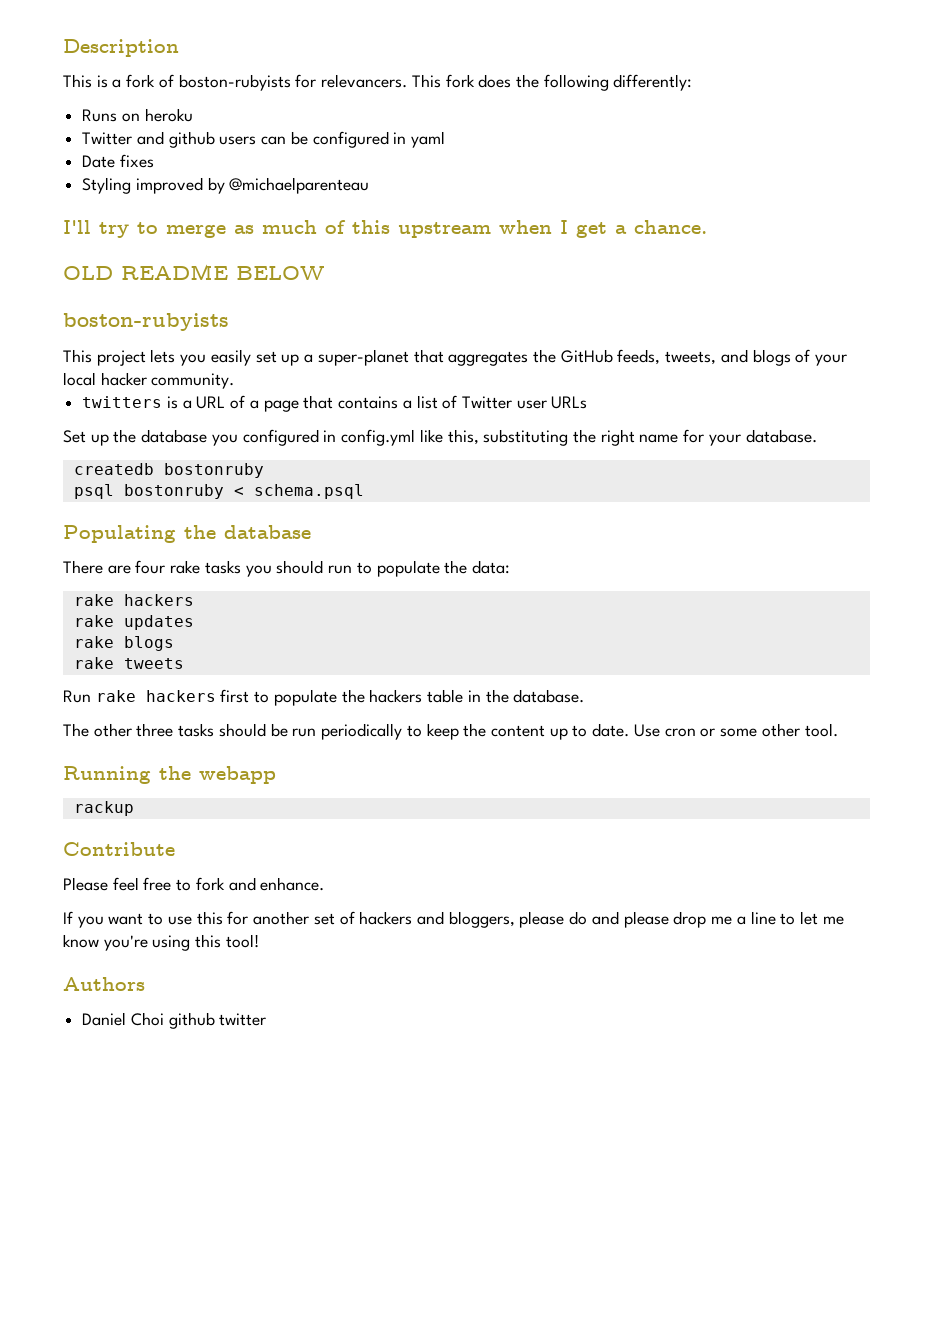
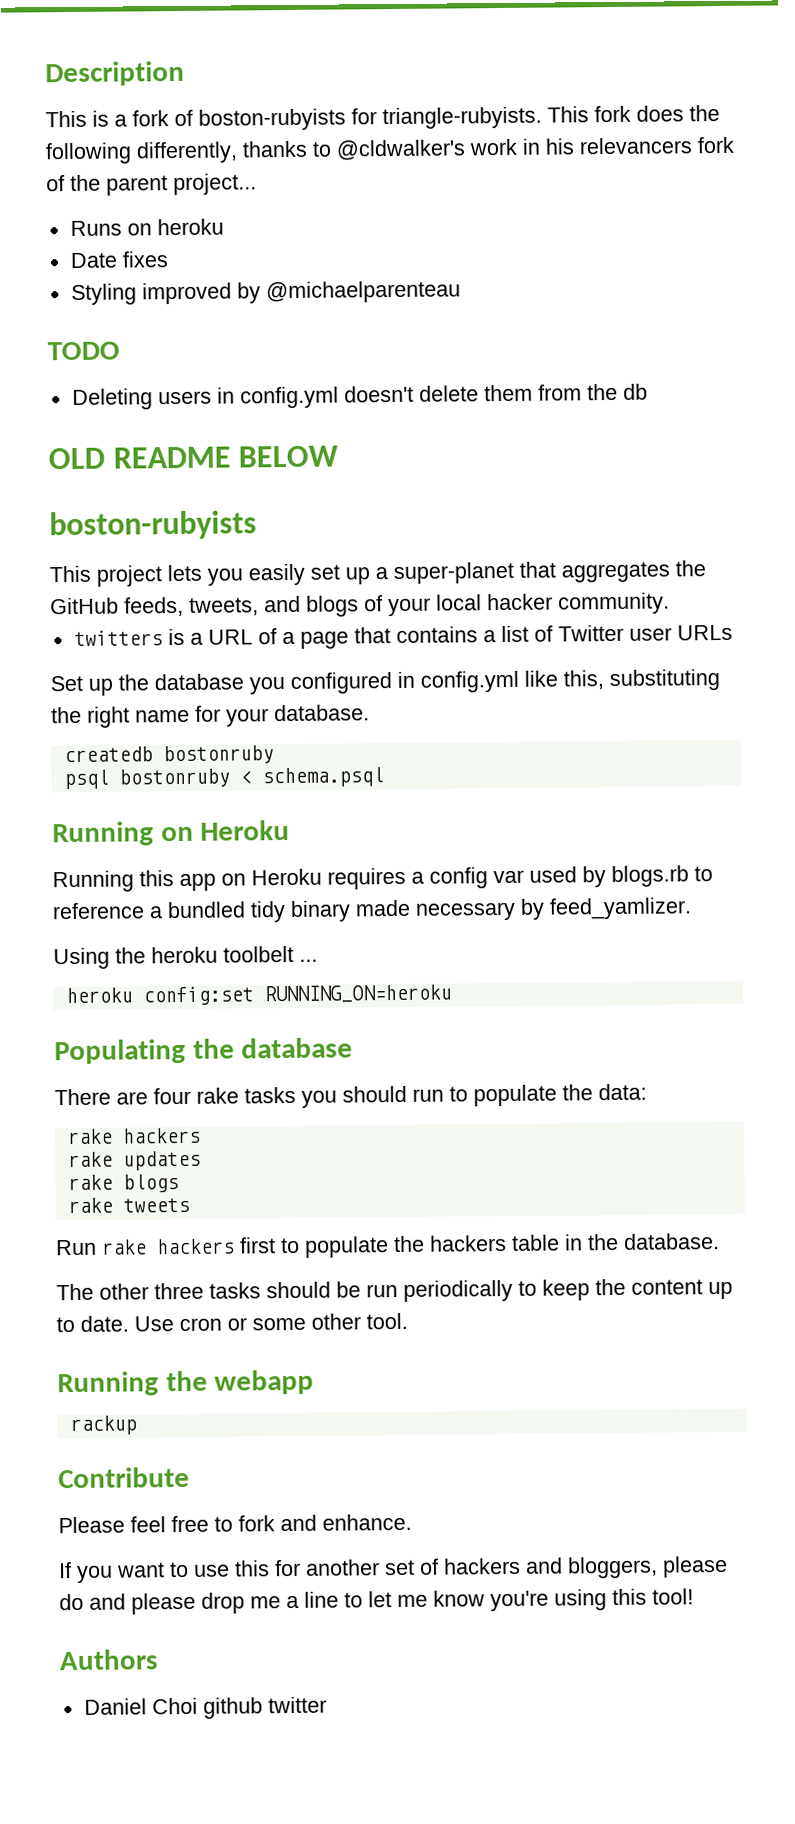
[321,74,408,88] relevancers. -> [382,106,542,130] triangle-rubyists.
[613,74,693,91] [82,108,193,122] [82,131,446,148] differently: // Runs on heroku // Twitter and github users can be configured in yaml -> [136,136,734,164] [46,173,257,196] [69,218,224,237] differently, thanks to @cldwalker's work in his relevancers fork of the parent project... // Runs on heroku
[63,220,707,238] I'll try to merge as much of this upstream when I get a chance. -> [47,341,120,361] [71,383,648,410] TODO // Deleting users in config.yml doesn't delete them from the db
(364, 491) none -> [52,819,291,847] [52,865,713,893] [52,897,692,923] [53,945,318,970] [65,984,452,1006] // Running on Heroku // Running this app on Heroku requires a config var used by blogs.rb to reference a bundled tidy binary made necessary by feed_yamlizer. // Using the heroku toolbelt ... // heroku config:set RUNNING_ON=heroku

